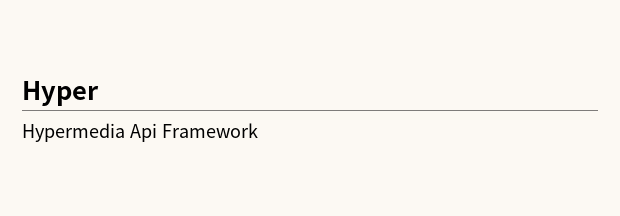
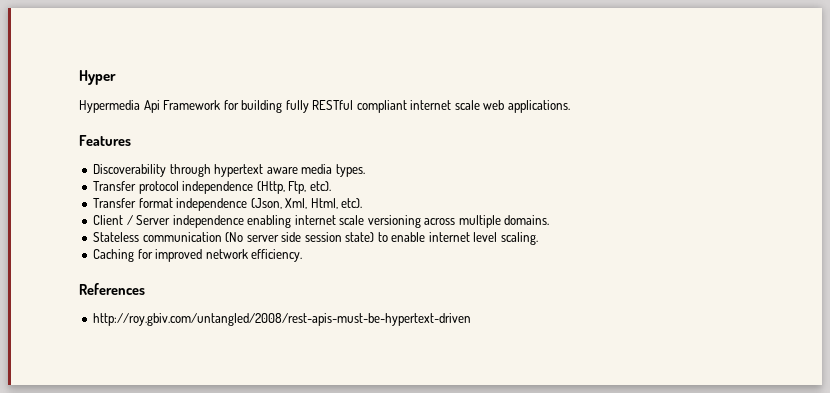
(258, 130) none -> [223,100,570,113] [79,135,131,146] [93,164,365,177] [93,181,331,194] [93,198,363,211] [93,215,550,228] [93,232,538,245] [93,249,303,262] [79,283,145,295] [93,313,472,326] for building fully RESTful compliant internet scale web applications. // Features // Discoverability through hypertext aware media types. // Transfer protocol independence (Http, Ftp, etc). // Transfer format independence (Json, Xml, Html, etc). // Client / Server independence enabling internet scale versioning across multiple domains. // Stateless communication (No server side session state) to enable internet level scaling. // Caching for improved network efficiency. // References // http://roy.gbiv.com/untangled/2008/rest-apis-must-be-hypertext-driven

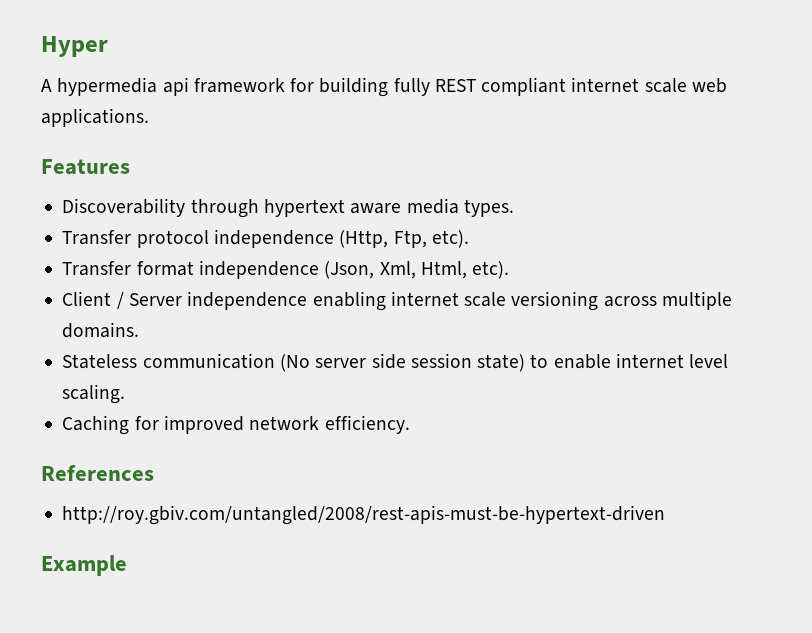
[79,100,221,113] Hypermedia Api Framework -> [41,77,285,96] A hypermedia api framework
[312,100,354,110] RESTful -> [434,79,476,92] REST
(472, 319) none -> [41,555,127,576] // Example

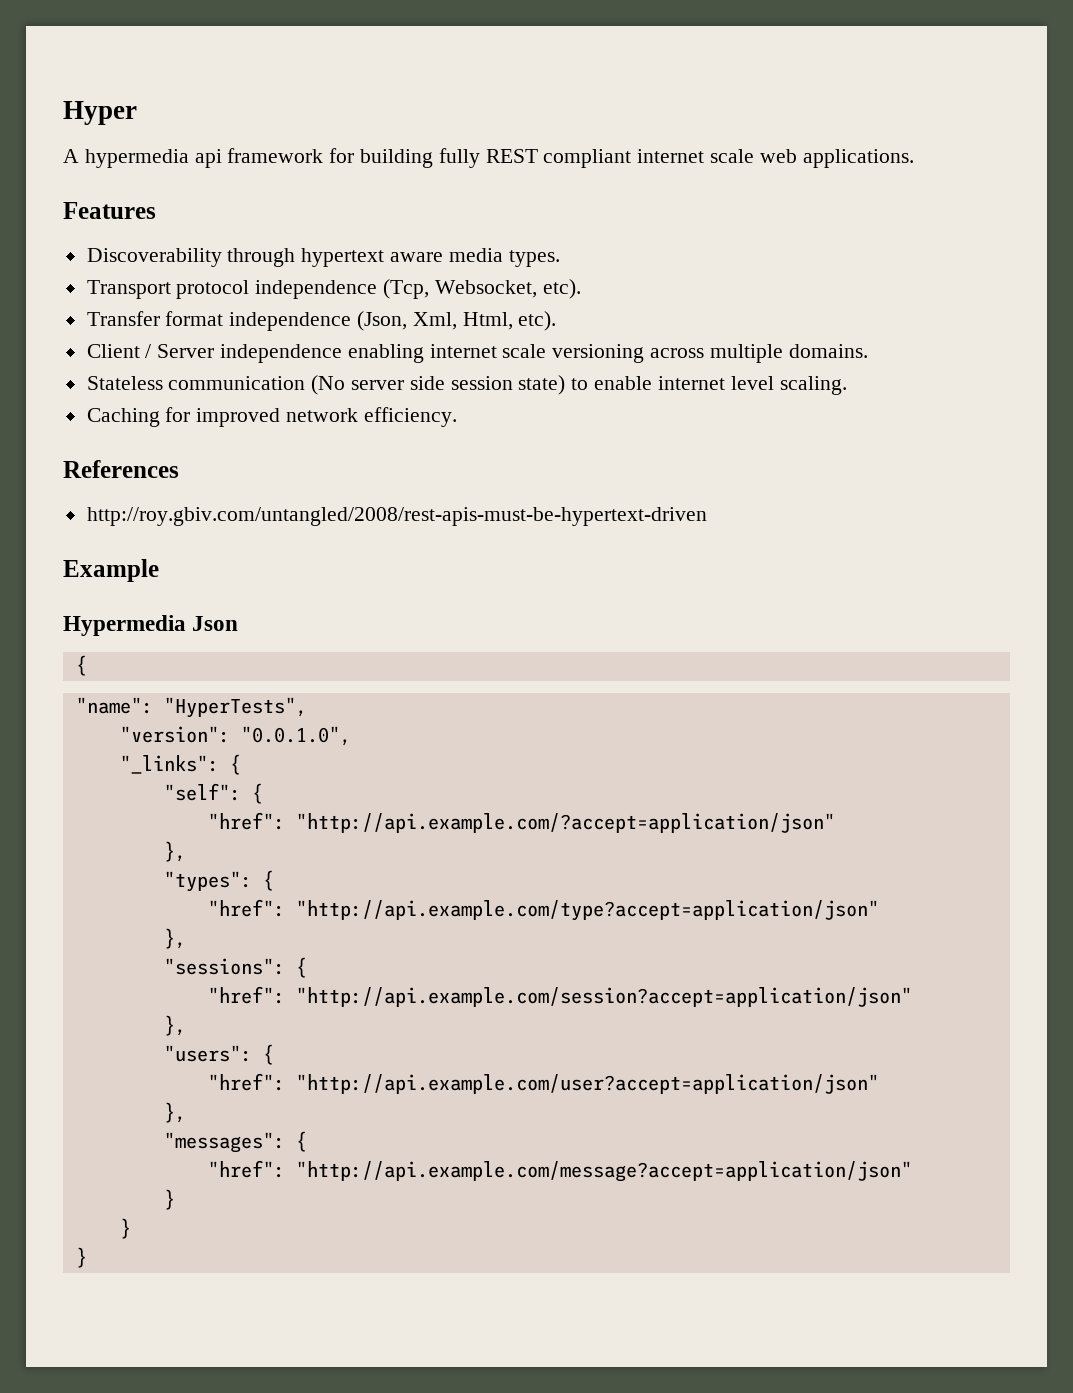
[62,230,132,245] Transfer -> [86,280,171,299] Transport
[339,230,427,248] (Http, Ftp, -> [383,279,537,299] (Tcp, Websocket,
(127, 565) none -> [63,615,239,636] [75,655,87,676] [75,697,307,718] [119,726,351,746] [119,754,241,775] [163,783,263,804] [207,812,835,833] [163,841,186,862] [163,870,274,892] [207,899,879,921] [163,928,186,949] [163,957,307,978] [207,986,912,1007] [163,1015,186,1036] [163,1044,274,1065] [207,1073,879,1094] [163,1102,186,1123] [163,1131,307,1153] [207,1160,912,1182] [163,1189,175,1210] [119,1218,131,1239] [75,1247,87,1268] // Hypermedia Json // { // "name": "HyperTests", // "version": "0.0.1.0", // "_links": { // "self": { // "href": "http://api.example.com/?accept=application/json" // }, // "types": { // "href": "http://api.example.com/type?accept=application/json" // }, // "sessions": { // "href": "http://api.example.com/session?accept=application/json" // }, // "users": { // "href": "http://api.example.com/user?accept=application/json" // }, // "messages": { // "href": "http://api.example.com/message?accept=application/json" // } // } // }

